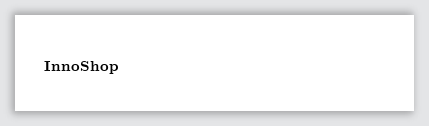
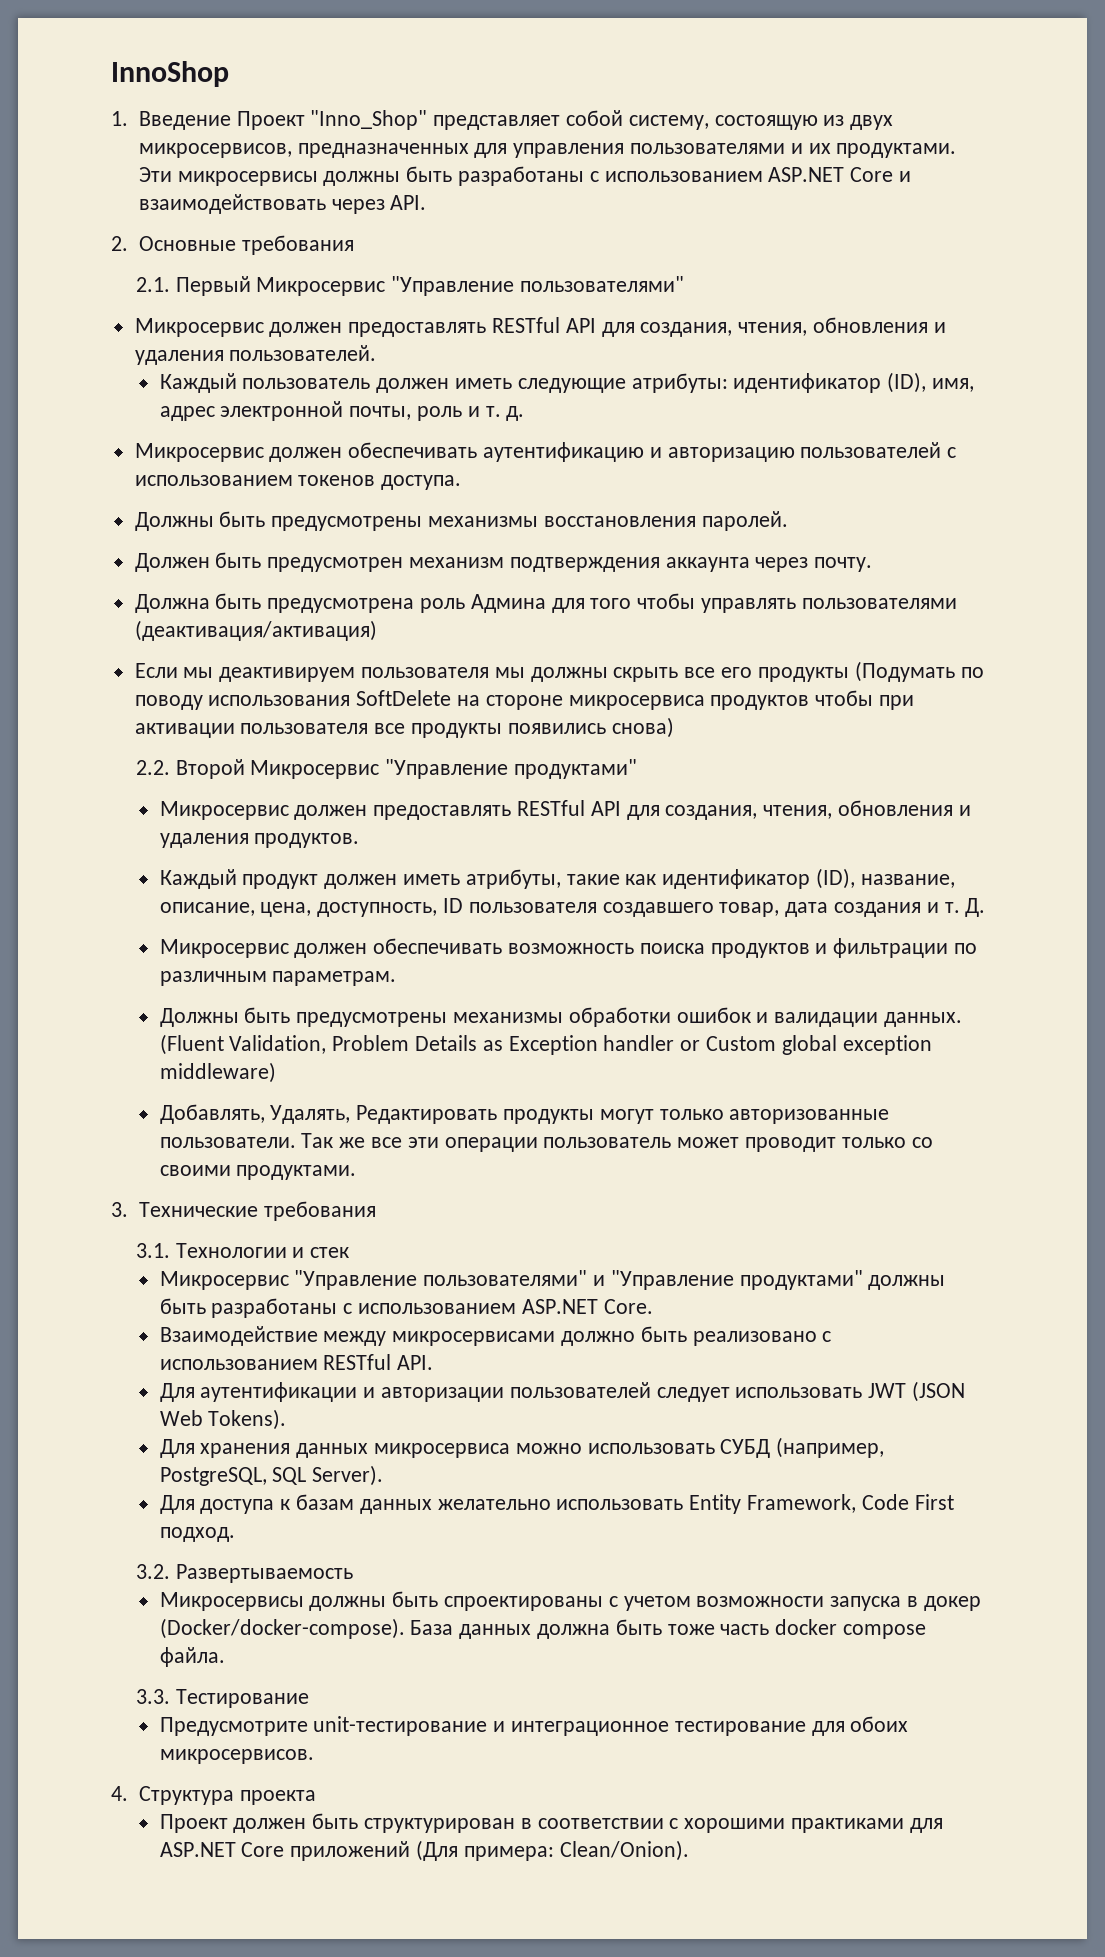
(119, 67) none -> [111,110,894,130] [138,143,957,158] [138,166,911,186] [138,194,427,214] [111,235,354,255] [135,276,685,296] [134,317,946,337] [134,345,377,365] [159,372,974,393] [159,401,525,421] [134,442,957,462] [134,475,462,490] [134,511,788,531] [134,552,873,572] [134,593,957,613] [134,620,377,641] [134,661,984,682] [134,690,915,710] [134,717,674,738] [135,759,638,779] [159,800,971,820] [159,833,360,848] [159,868,955,889] [159,898,986,917] [159,938,977,958] [159,971,397,986] [159,1007,962,1027] [159,1034,932,1055] [159,1062,276,1083] [159,1104,890,1124] [159,1133,933,1152] [159,1165,357,1180] [111,1201,376,1221] [135,1243,350,1258] [159,1270,946,1290] [159,1298,653,1318] [159,1326,832,1346] [159,1354,434,1370] [159,1381,965,1402] [159,1409,287,1430] [159,1437,885,1458] [159,1465,384,1486] [159,1494,954,1514] [159,1527,235,1542] [135,1564,353,1583] [159,1591,981,1611] [159,1618,926,1639] [159,1647,225,1667] [135,1689,309,1708] [159,1716,909,1736] [159,1749,314,1764] [111,1786,316,1805] [159,1813,943,1833] [159,1840,689,1861] // 1. Введение Проект "Inno_Shop" представляет собой систему, состоящую из двух микросервисов, предназначенных для управления пользователями и их продуктами. Эти микросервисы должны быть разработаны с использованием ASP.NET Core и взаимодействовать через API. // 2. Основные требования // 2.1. Первый Микросервис "Управление пользователями" // Микросервис должен предоставлять RESTful API для создания, чтения, обновления и удаления пользователей. // Каждый пользователь должен иметь следующие атрибуты: идентификатор (ID), имя, адрес электронной почты, роль и т. д. // Микросервис должен обеспечивать аутентификацию и авторизацию пользователей с использованием токенов доступа. // Должны быть предусмотрены механизмы восстановления паролей. // Должен быть предусмотрен механизм подтверждения аккаунта через почту. // Должна быть предусмотрена роль Админа для того чтобы управлять пользователями (деактивация/активация) // Если мы деактивируем пользователя мы должны скрыть все его продукты (Подумать по поводу использования SoftDelete на стороне микросервиса продуктов чтобы при активации пользователя все продукты появились снова) // 2.2. Второй Микросервис "Управление продуктами" // Микросервис должен предоставлять RESTful API для создания, чтения, обновления и удаления продуктов. // Каждый продукт должен иметь атрибуты, такие как идентификатор (ID), название, описание, цена, доступность, ID пользователя создавшего товар, дата создания и т. Д. // Микросервис должен обеспечивать возможность поиска продуктов и фильтрации по различным параметрам. // Должны быть предусмотрены механизмы обработки ошибок и валидации данных. (Fluent Validation, Problem Details as Exception handler or Custom global exception middleware) // Добавлять, Удалять, Редактировать продукты могут только авторизованные пользователи. Так же все эти операции пользователь может проводит только со своими продуктами. // 3. Технические требования // 3.1. Технологии и стек // Микросервис "Управление пользователями" и "Управление продуктами" должны быть разработаны с использованием ASP.NET Core. // Взаимодействие между микросервисами должно быть реализовано с использованием RESTful API. // Для аутентификации и авторизации пользователей следует использовать JWT (JSON Web Tokens). // Для хранения данных микросервиса можно использовать СУБД (например, PostgreSQL, SQL Server). // Для доступа к базам данных желательно использовать Entity Framework, Code First подход. // 3.2. Развертываемость // Микросервисы должны быть спроектированы с учетом возможности запуска в докер (Docker/docker-compose). База данных должна быть тоже часть docker compose файла. // 3.3. Тестирование // Предусмотрите unit-тестирование и интеграционное тестирование для обоих микросервисов. // 4. Структура проекта // Проект должен быть структурирован в соответствии с хорошими практиками для ASP.NET Core приложений (Для примера: Clean/Onion).

